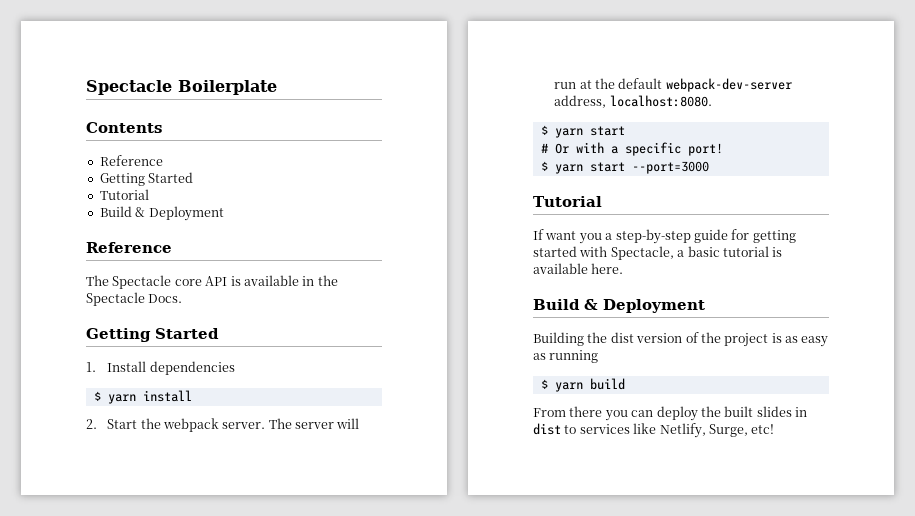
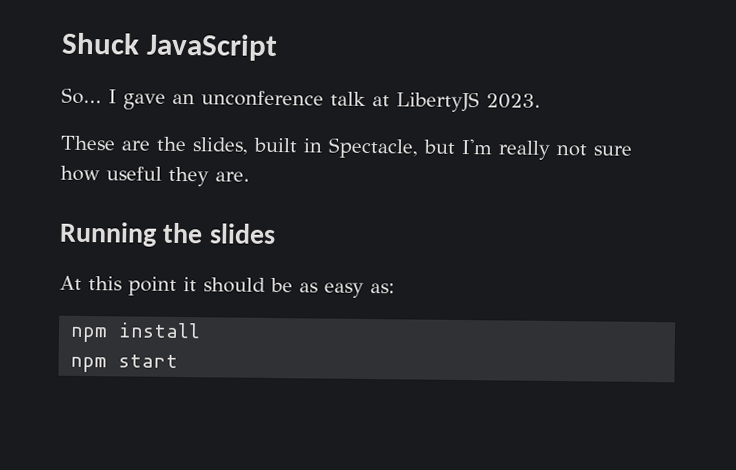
[86,80,277,95] [86,122,162,133] [99,155,163,166] [99,172,194,186] [99,189,149,200] [99,206,224,221] [86,242,172,253] [86,275,338,289] [86,292,183,306] [86,328,219,342] [86,361,235,375] [93,390,192,404] [86,418,360,432] [554,78,792,92] [554,95,712,108] [540,125,625,138] [540,142,723,156] [540,161,709,174] [533,196,602,207] [533,229,796,244] [533,246,783,260] [533,263,624,274] [533,299,705,313] [533,332,829,347] [533,350,599,363] [540,378,625,392] [533,406,807,421] [533,423,775,438] Spectacle Boilerplate // Contents // Reference // Getting Started // Tutorial // Build & Deployment // Reference // The Spectacle core API is available in the Spectacle Docs. // Getting Started // 1. Install dependencies // $ yarn install // 2. Start the webpack server. The server will run at the default webpack-dev-server address, localhost:8080. // $ yarn start // # Or with a specific port! // $ yarn start --port=3000 // Tutorial // If want you a step-by-step guide for getting started with Spectacle, a basic tutorial is available here. // Build & Deployment // Building the dist version of the project is as easy as running // $ yarn build // From there you can deploy the built slides in dist to services like Netlify, Surge, etc! -> [61,32,279,62] [61,87,541,113] [60,135,632,160] [60,165,250,187] [59,221,276,247] [59,275,395,298] [70,322,202,343] [70,354,179,373] Shuck JavaScript // So... I gave an unconference talk at LibertyJS 2023. // These are the slides, built in Spectacle, but I'm really not sure how useful they are. // Running the slides // At this point it should be as easy as: // npm install // npm start

